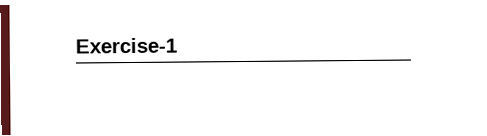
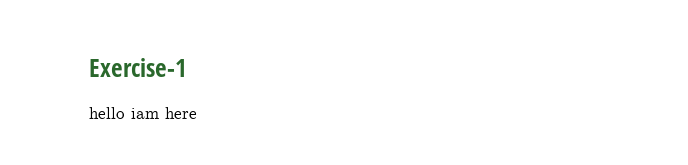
(177, 45) none -> [89,107,197,119] // hello iam here

